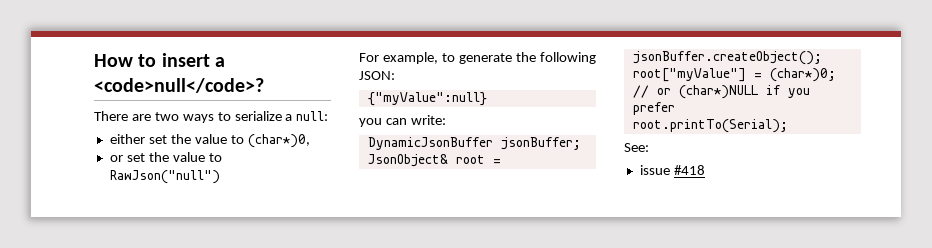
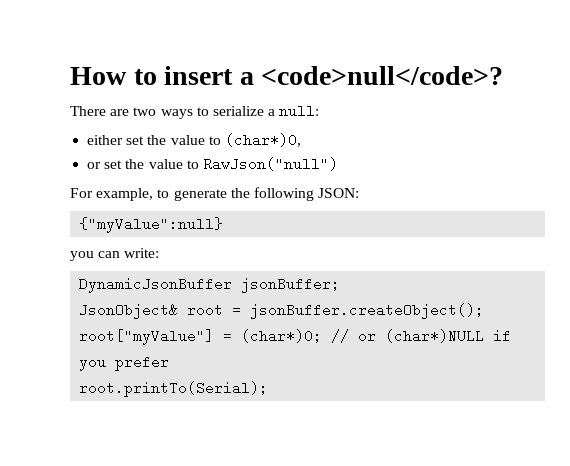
[624,143,649,152] [639,165,705,175] // See: // issue #418 -> (269, 389) none

